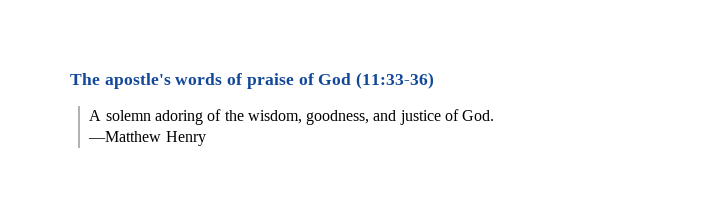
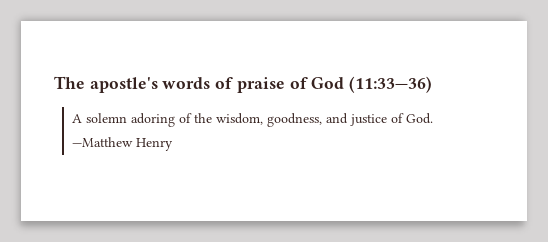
[356,72,435,89] (11:33-36) -> [349,76,433,93] (11:33—36)

